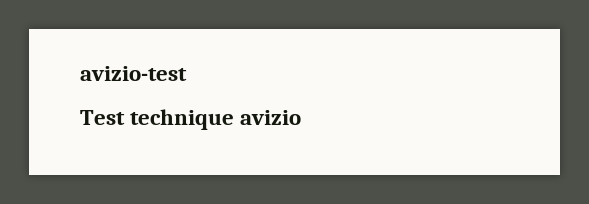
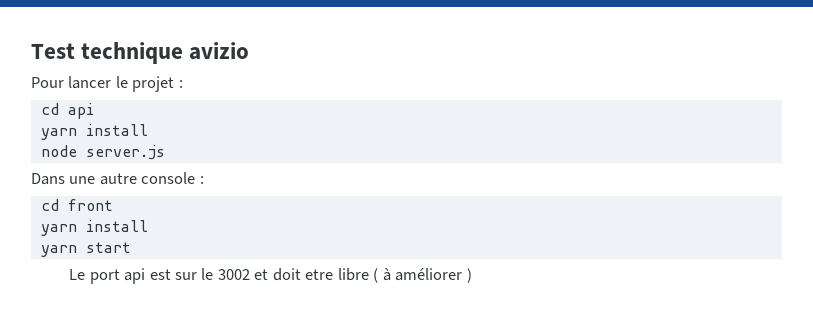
[80,66,187,81] avizio-test // -> (31, 51) none
(302, 117) none -> [31,76,183,92] [40,103,94,119] [40,124,148,140] [40,145,165,160] [31,172,204,185] [40,199,113,211] [40,220,148,236] [40,242,131,257] [69,268,472,284] // Pour lancer le projet : // cd api // yarn install // node server.js // Dans une autre console : // cd front // yarn install // yarn start // Le port api est sur le 3002 et doit etre libre ( à améliorer )

